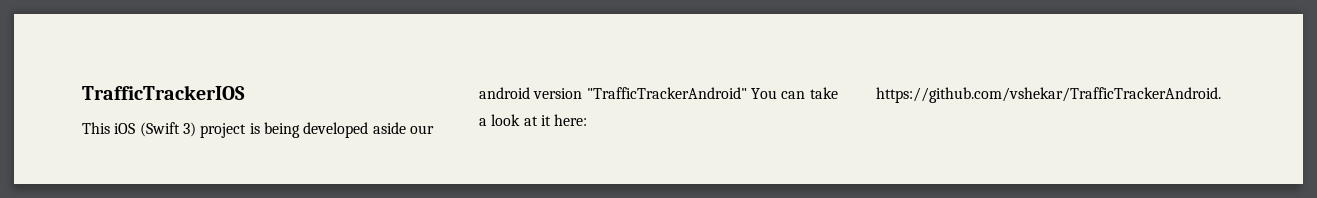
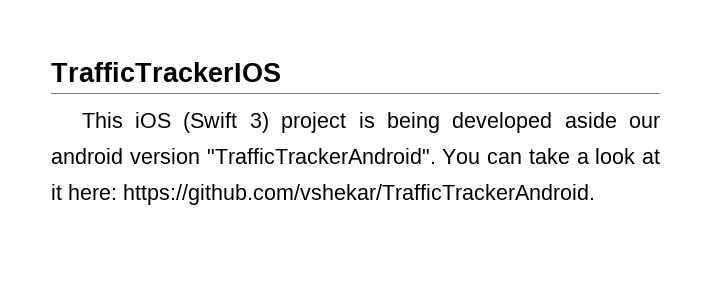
[586,87,747,99] "TrafficTrackerAndroid" -> [206,148,436,164] "TrafficTrackerAndroid".

